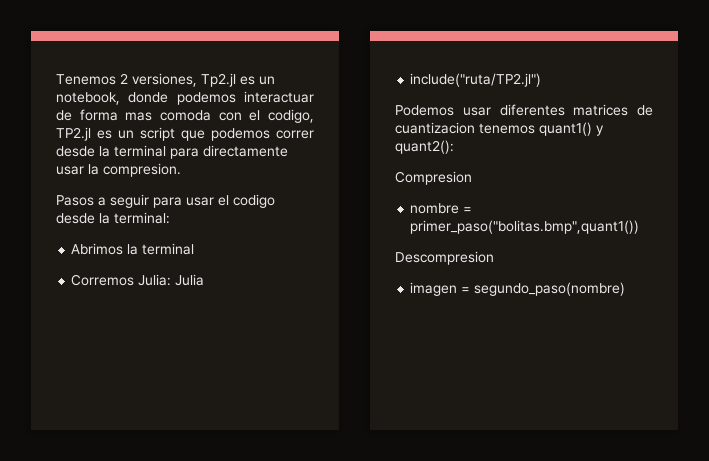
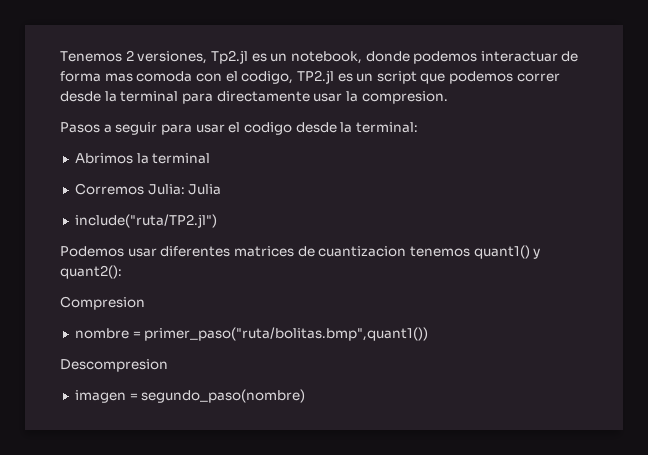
[410,220,640,234] primer_paso("bolitas.bmp",quant1()) -> [144,327,429,341] primer_paso("ruta/bolitas.bmp",quant1())

